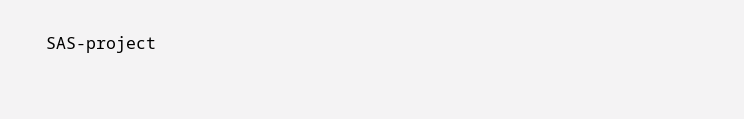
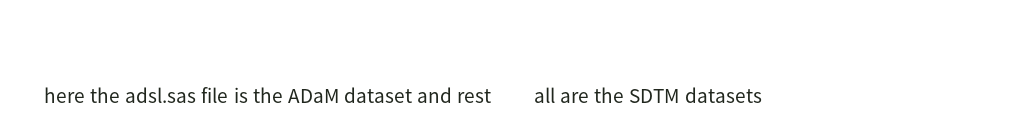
[46,36,156,53] SAS-project -> [44,87,762,103] here the adsl.sas file is the ADaM dataset and rest all are the SDTM datasets

